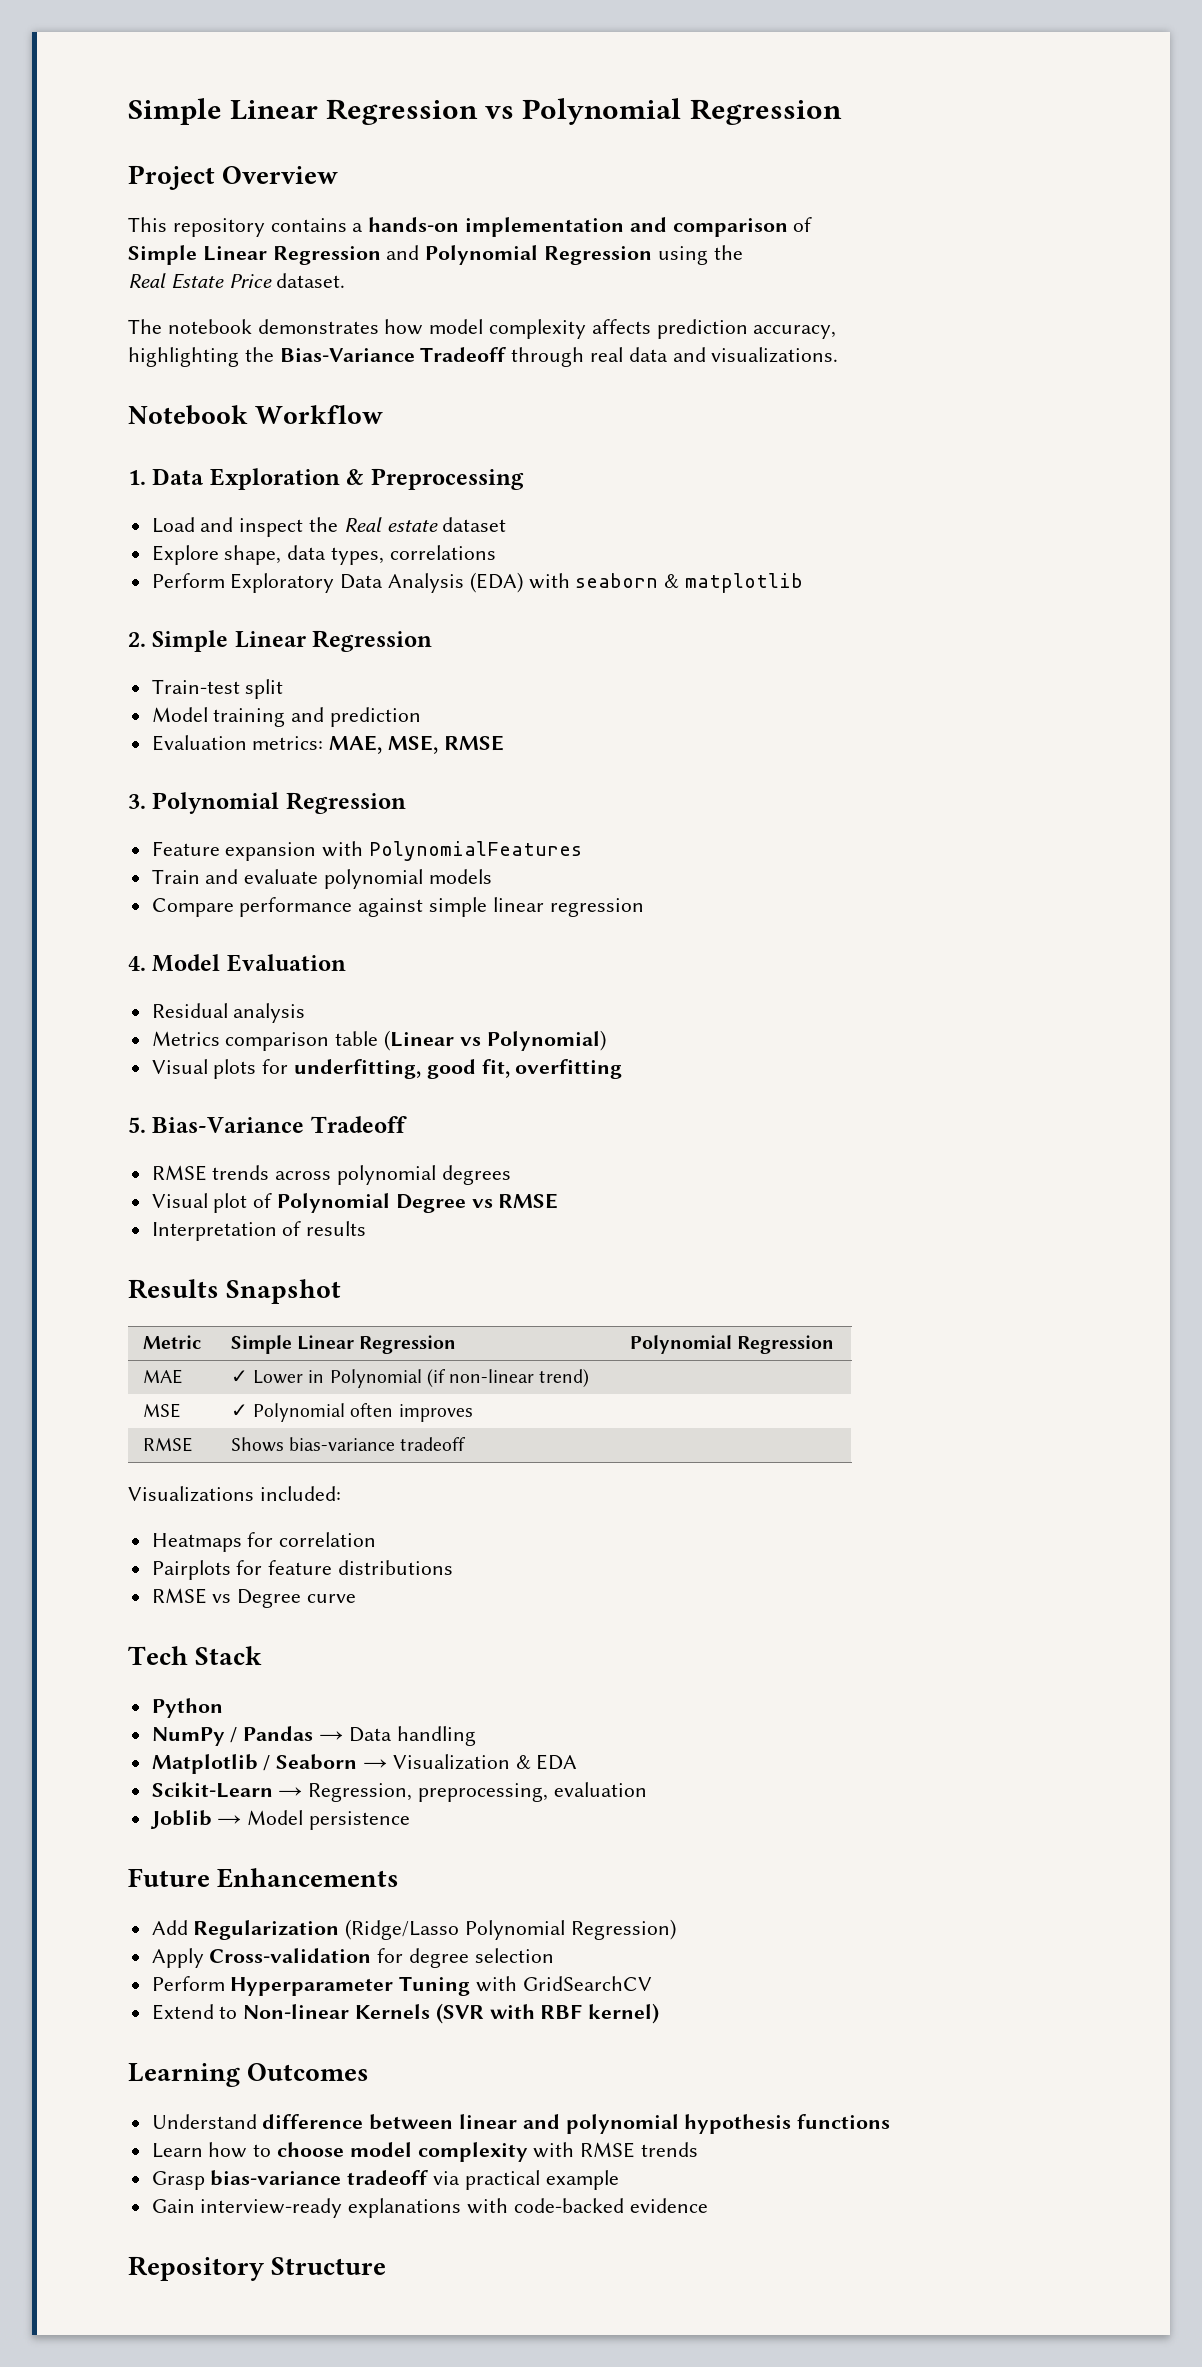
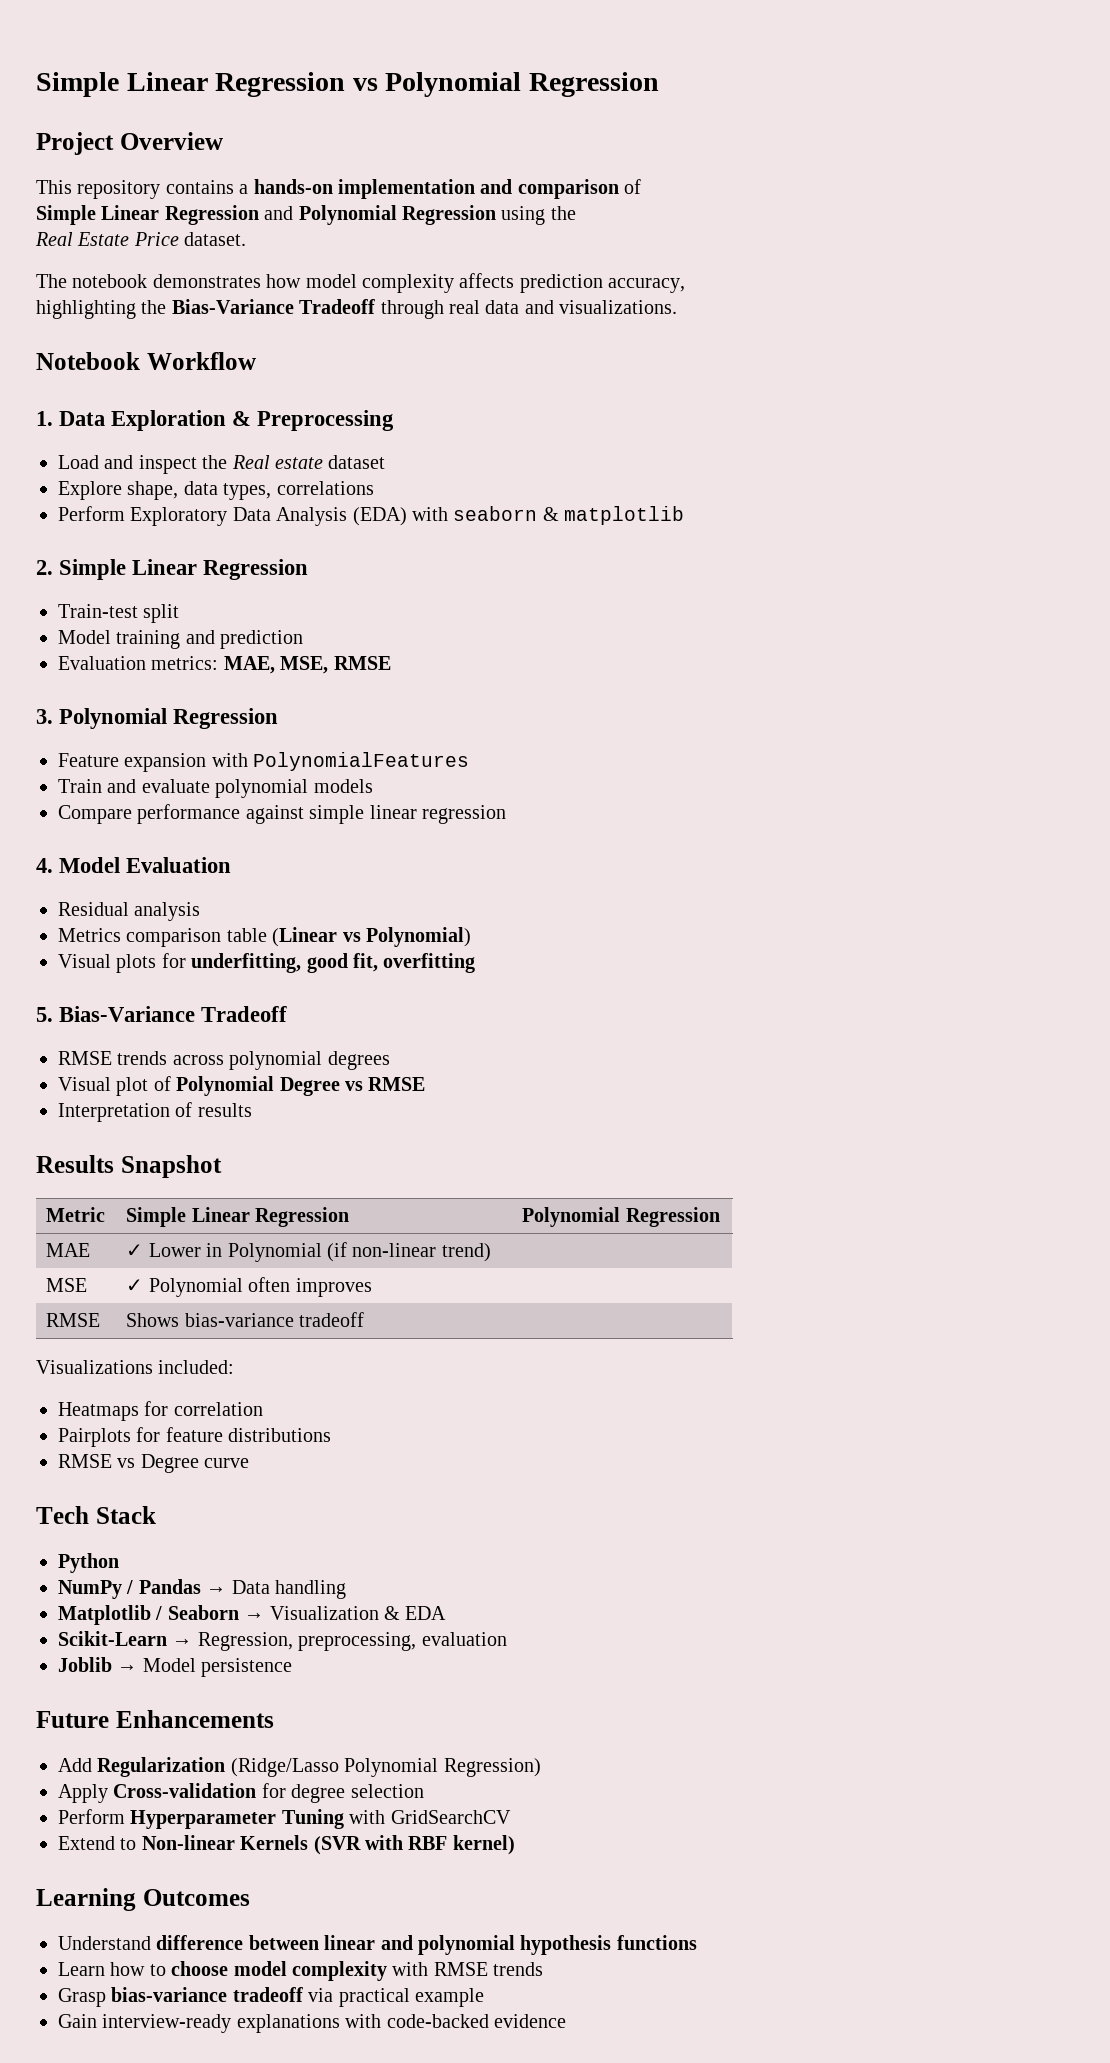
[128,2256,387,2281] // Repository Structure -> (566, 2021) none

